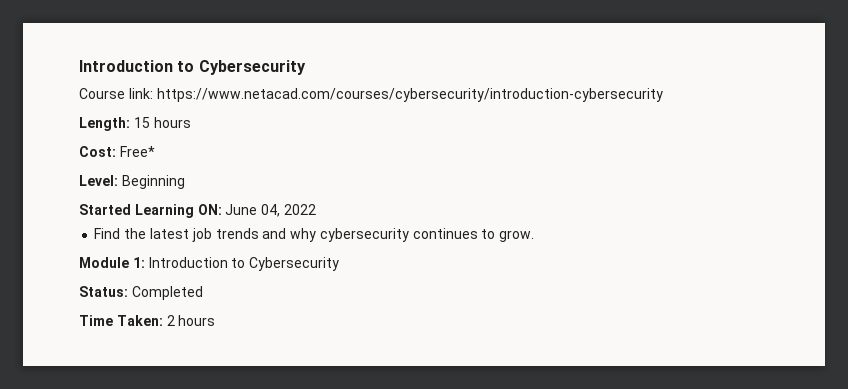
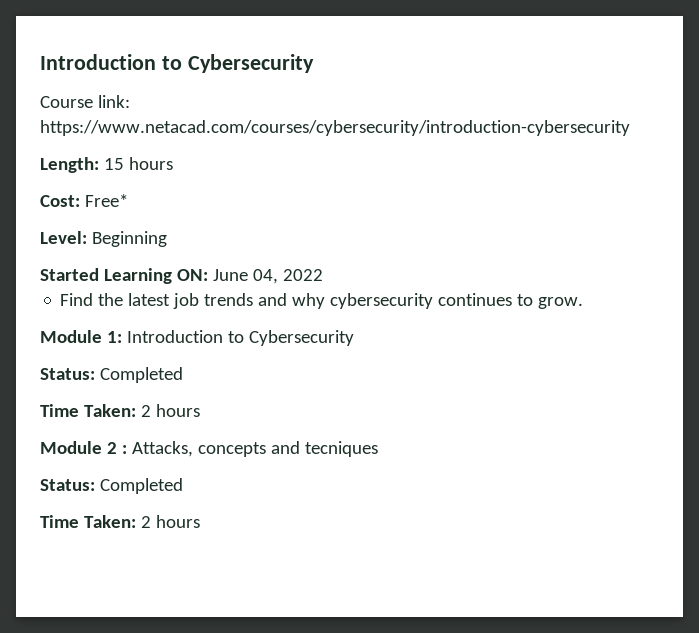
(216, 320) none -> [40,441,378,457] [40,478,183,494] [40,515,200,528] // Module 2 : Attacks, concepts and tecniques // Status: Completed // Time Taken: 2 hours

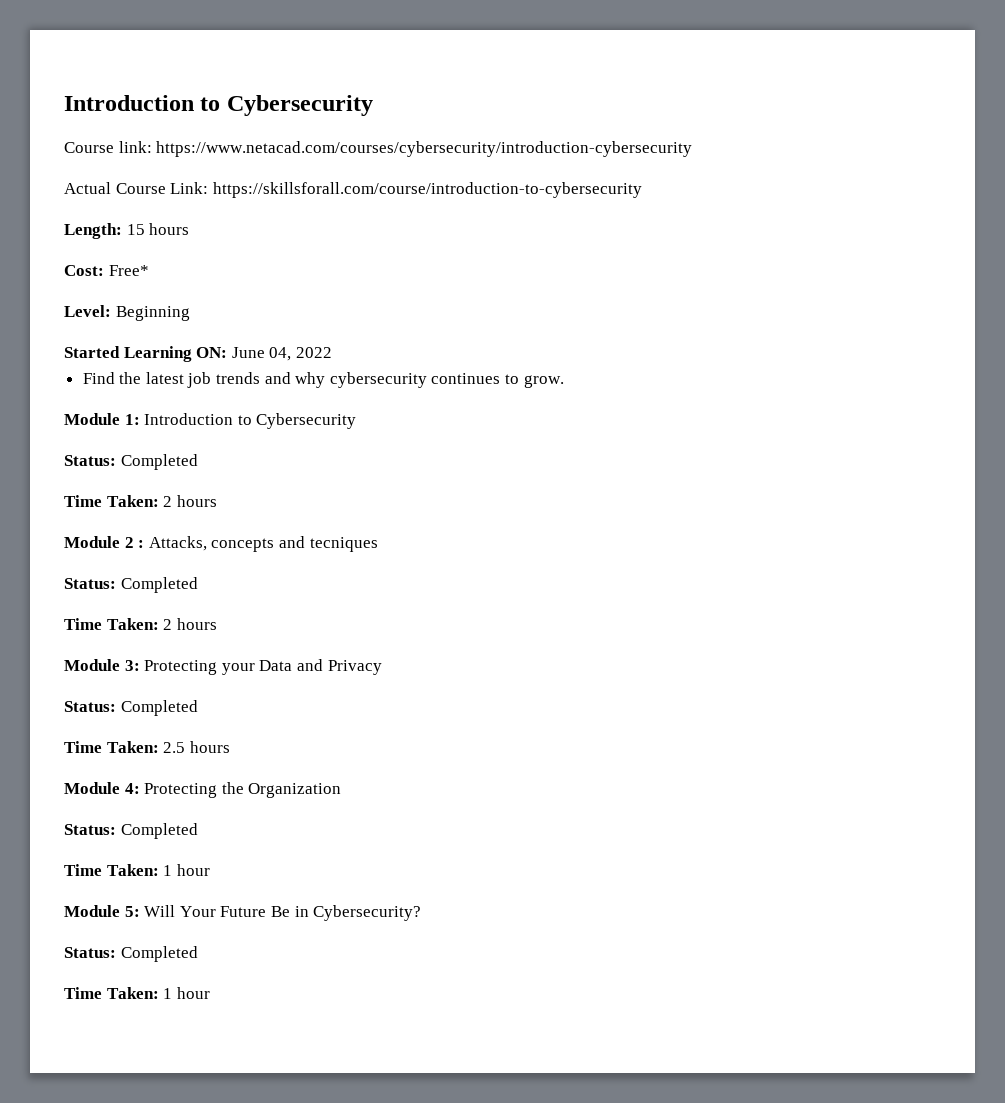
(630, 128) none -> [64,182,642,198] // Actual Course Link: https://skillsforall.com/course/introduction-to-cybersecurity
(200, 521) none -> [64,659,382,675] [64,700,198,716] [64,741,230,753] [64,782,342,798] [64,823,198,839] [64,864,210,876] [64,905,422,921] [64,946,198,962] [64,987,210,999] // Module 3: Protecting your Data and Privacy // Status: Completed // Time Taken: 2.5 hours // Module 4: Protecting the Organization // Status: Completed // Time Taken: 1 hour // Module 5: Will Your Future Be in Cybersecurity? // Status: Completed // Time Taken: 1 hour

